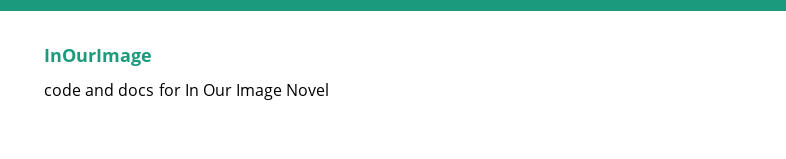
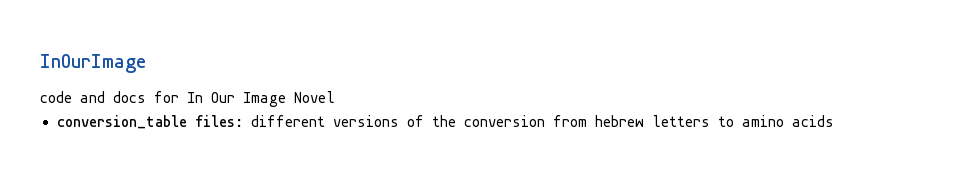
(330, 89) none -> [56,115,834,129] // conversion_table files: different versions of the conversion from hebrew letters to amino acids

